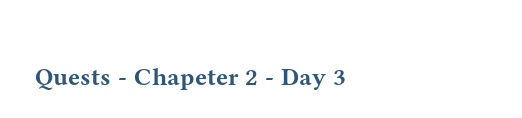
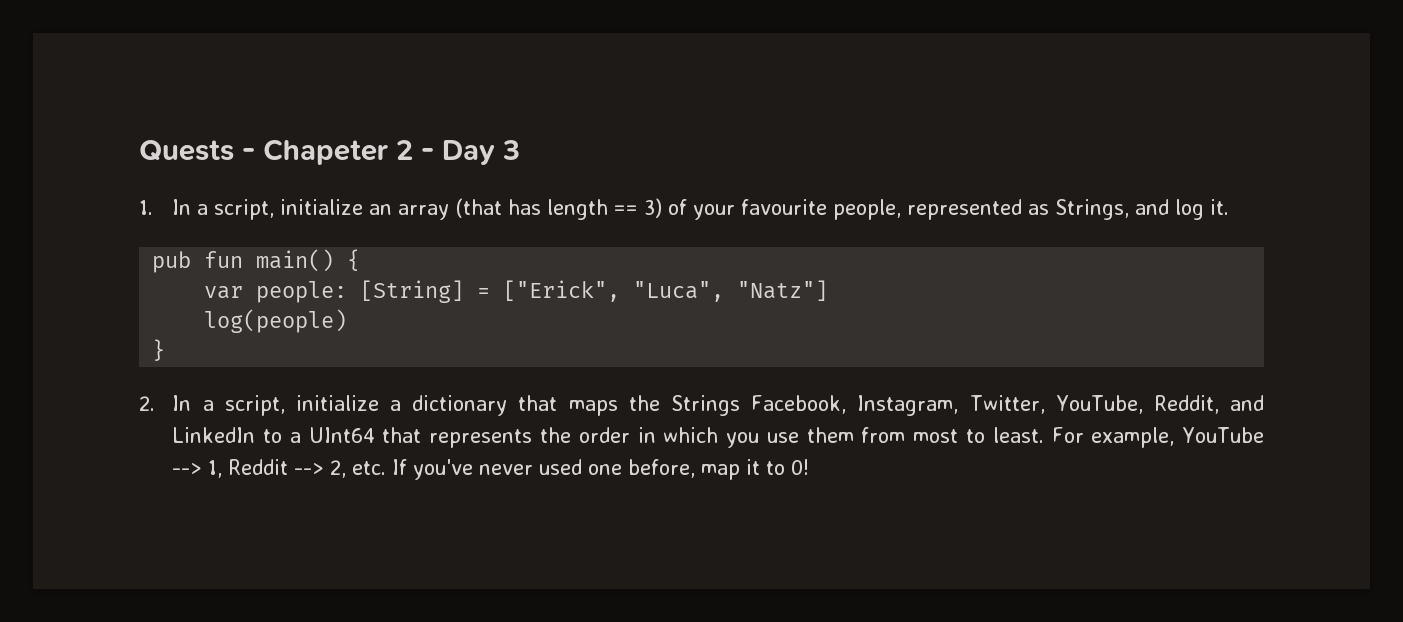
(346, 77) none -> [139,198,1230,220] [152,249,361,273] [204,280,829,303] [204,309,348,333] [152,339,166,361] [139,395,1264,416] [172,427,1265,448] [172,459,810,480] // 1. In a script, initialize an array (that has length == 3) of your favourite people, represented as Strings, and log it. // pub fun main() { // var people: [String] = ["Erick", "Luca", "Natz"] // log(people) // } // 2. In a script, initialize a dictionary that maps the Strings Facebook, Instagram, Twitter, YouTube, Reddit, and LinkedIn to a UInt64 that represents the order in which you use them from most to least. For example, YouTube --> 1, Reddit --> 2, etc. If you've never used one before, map it to 0!

